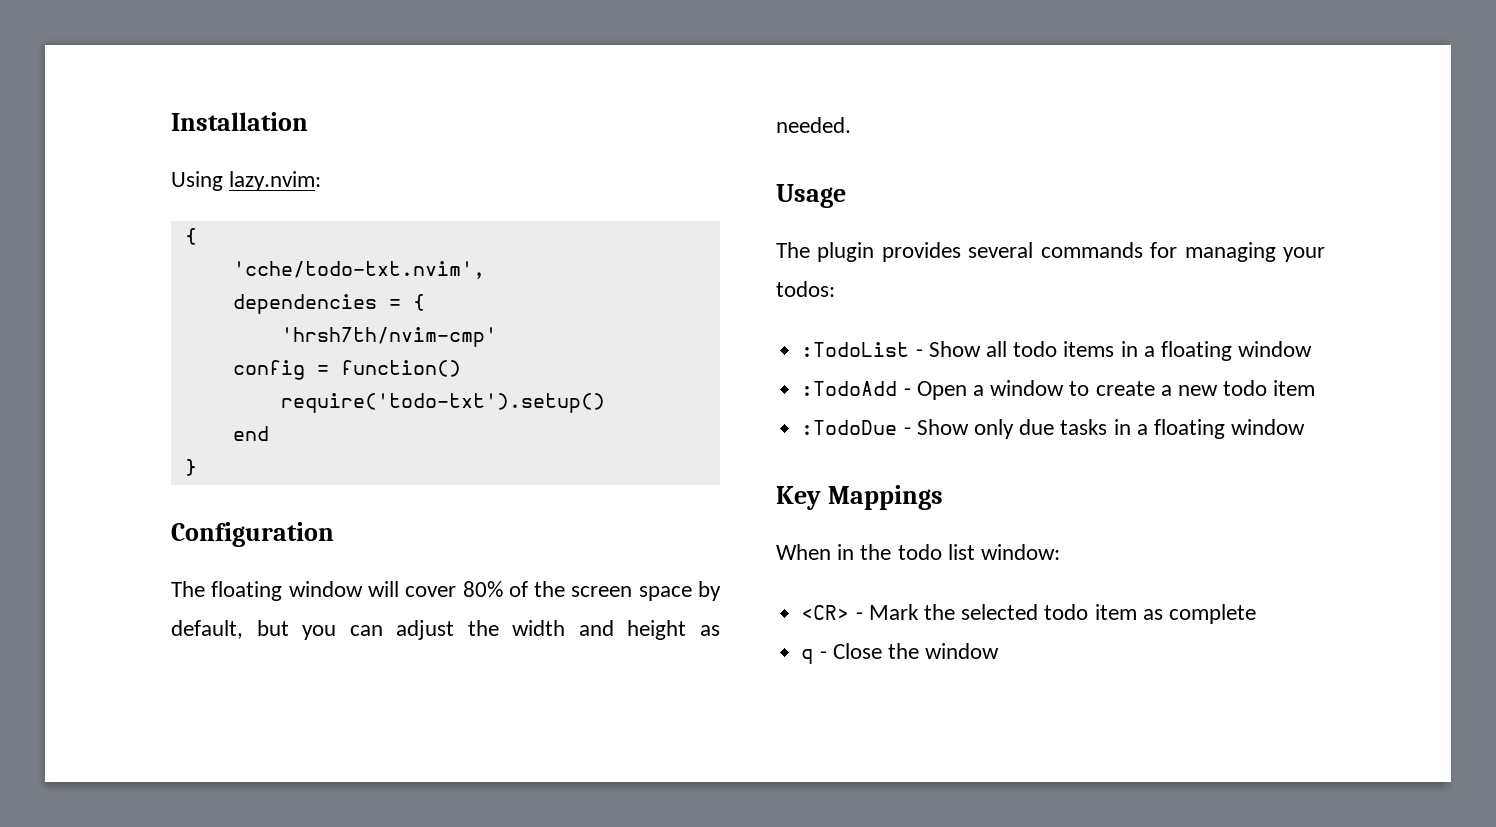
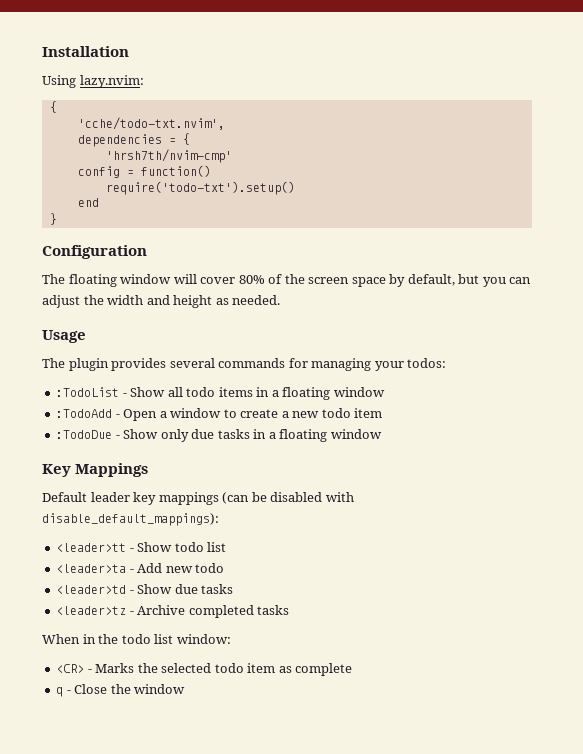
(943, 497) none -> [42,492,354,505] [42,513,219,526] [56,542,227,552] [56,563,225,573] [56,584,234,594] [56,605,290,618] // Default leader key mappings (can be disabled with disable_default_mappings): // <leader>tt - Show todo list // <leader>ta - Add new todo // <leader>td - Show due tasks // <leader>tz - Archive completed tasks
[868,604,919,620] Mark -> [95,663,135,673] Marks

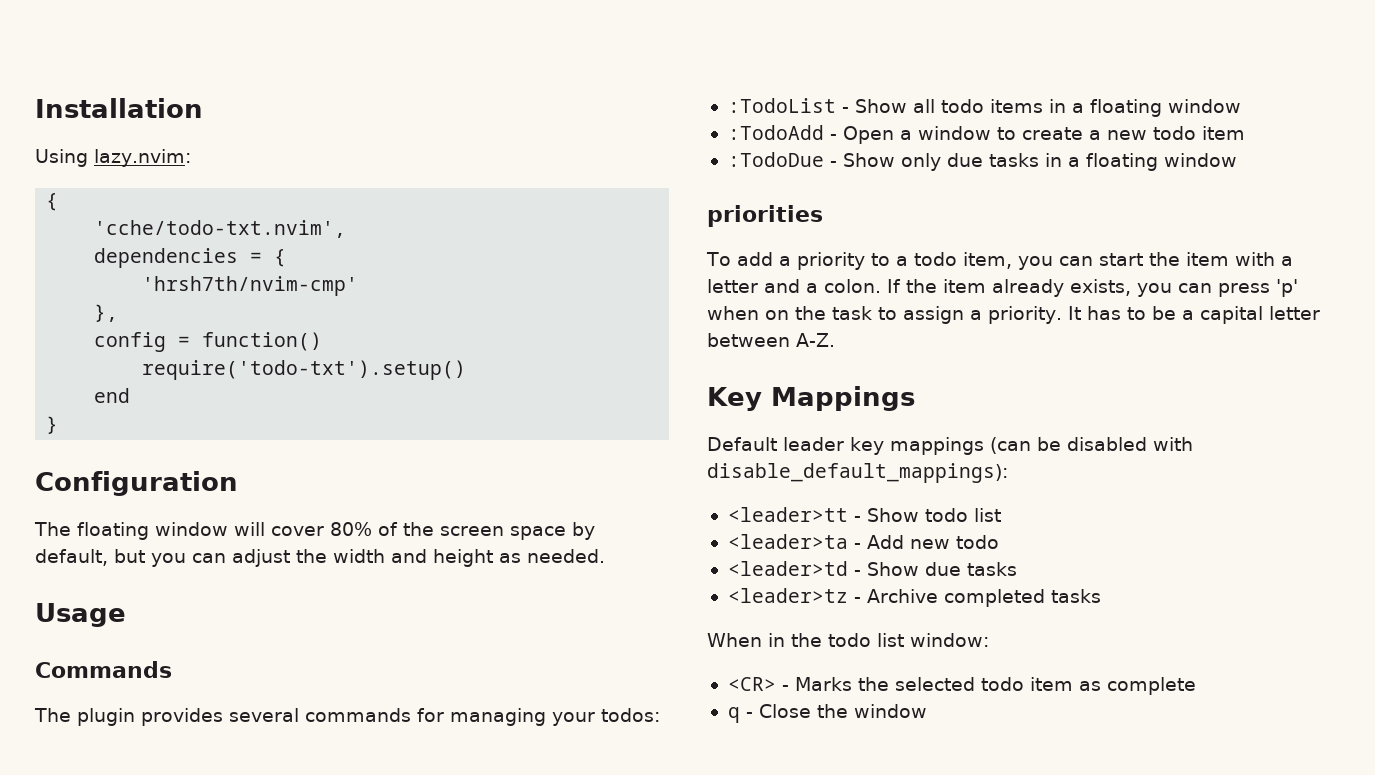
(232, 156) none -> [94,304,119,322] // },
(86, 336) none -> [35,661,172,678] // Commands
(382, 434) none -> [707,205,823,227] [706,252,1293,270] [707,279,1298,297] [707,306,1320,324] [707,333,835,347] // priorities // To add a priority to a todo item, you can start the item with a letter and a colon. If the item already exists, you can press 'p' when on the task to assign a priority. It has to be a capital letter between A-Z.

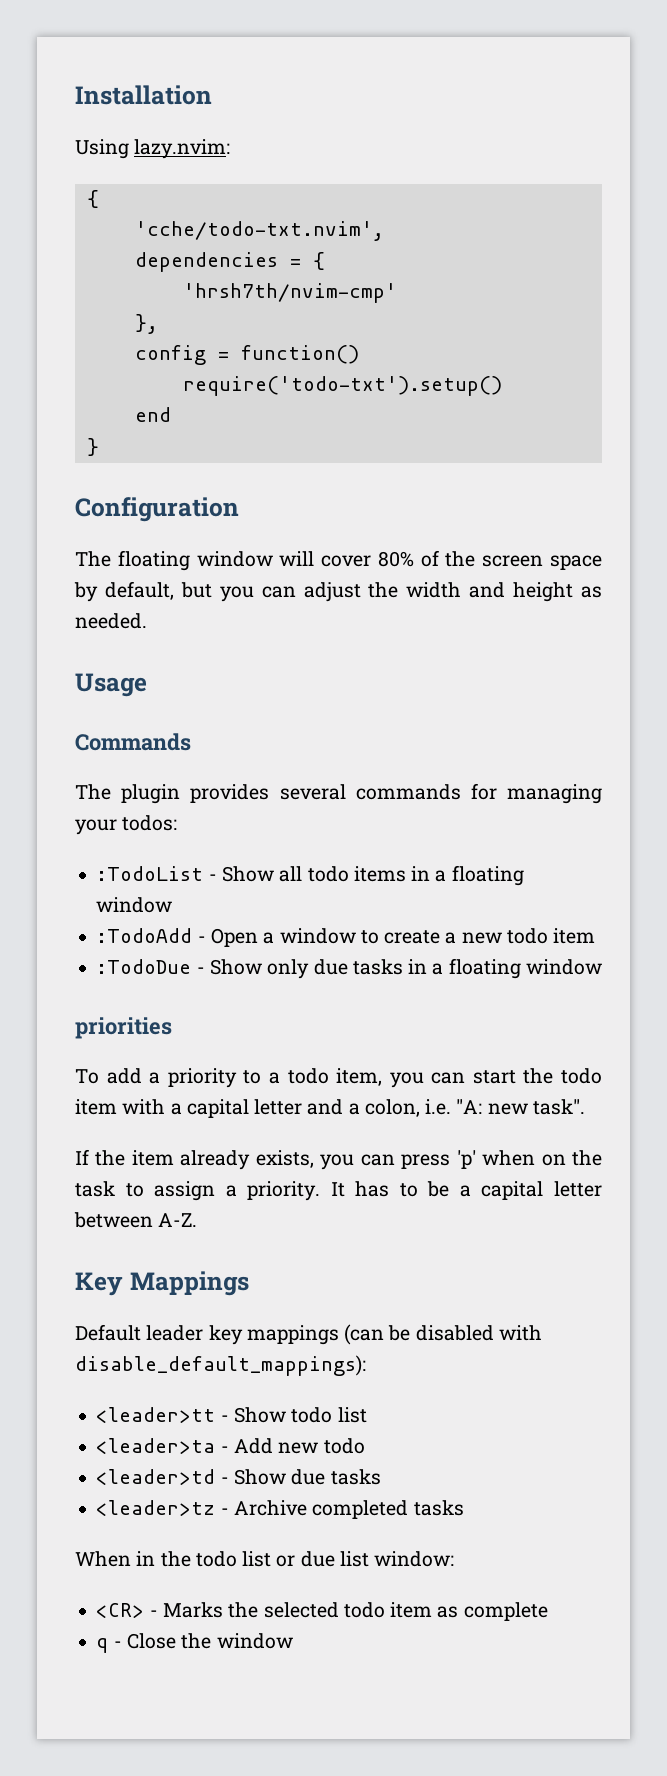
(1180, 259) none -> [561,1068,602,1084] todo
(1293, 261) none -> [186,1099,249,1118] capital
[824,279,881,293] colon. -> [364,1099,585,1117] colon, i.e. "A: new task". //
(904, 640) none -> [276,1551,369,1567] or due list

